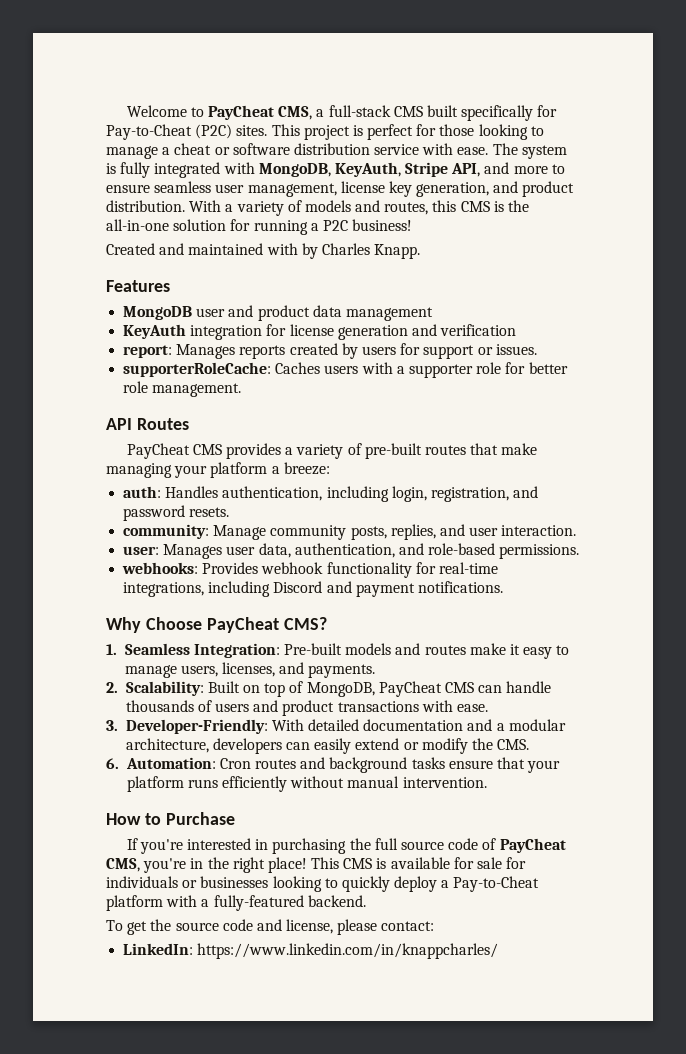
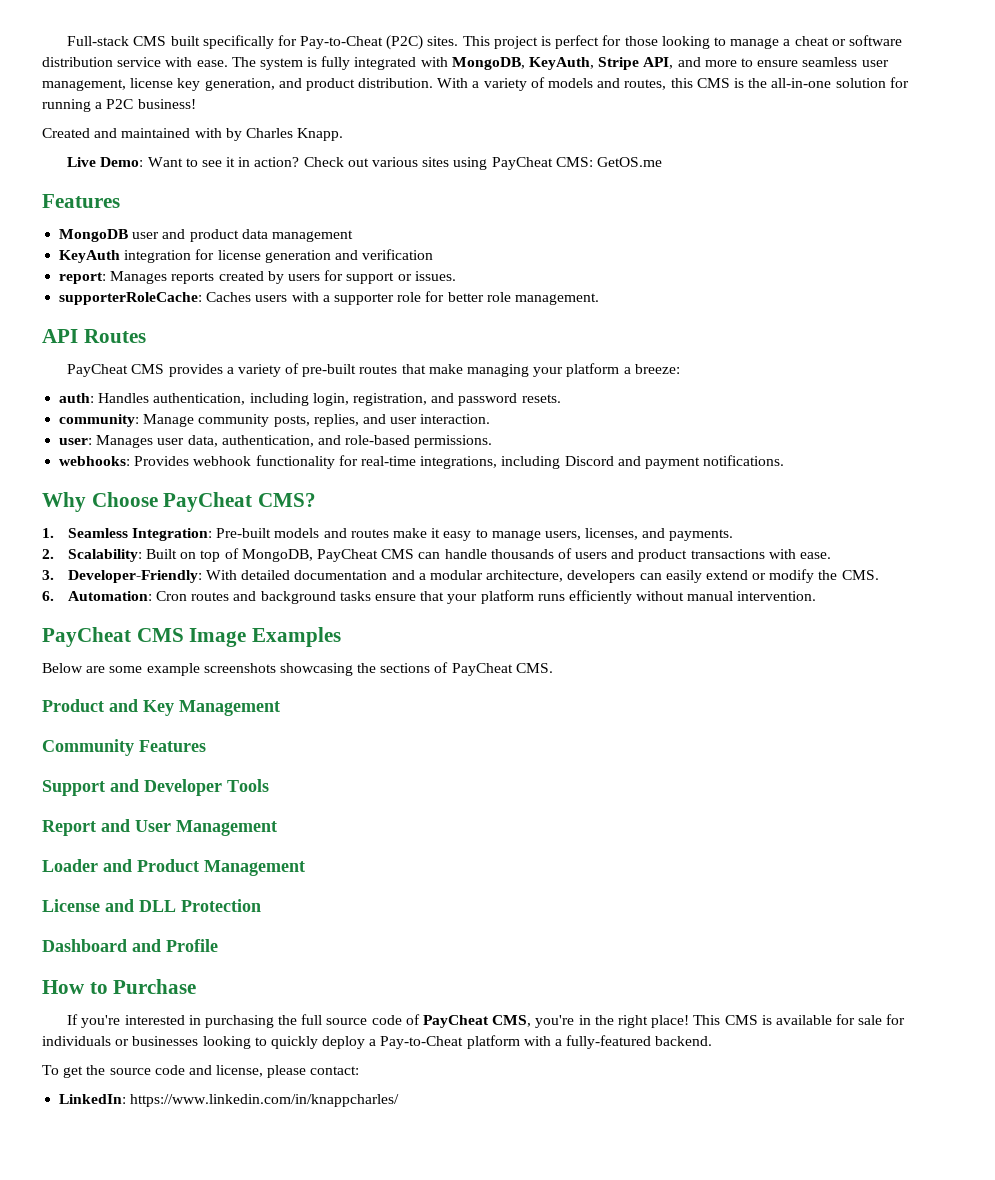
[126,105,391,120] Welcome to PayCheat CMS, a full-stack -> [67,36,130,46] Full-stack
(421, 251) none -> [67,157,662,170] // Live Demo: Want to see it in action? Check out various sites using PayCheat CMS: GetOS.me
(487, 782) none -> [42,627,342,647] [42,662,553,676] [42,699,280,716] [42,739,206,756] [42,779,269,796] [42,819,277,836] [42,859,305,876] [42,899,261,912] [42,939,218,952] // PayCheat CMS Image Examples // Below are some example screenshots showcasing the sections of PayCheat CMS. // Product and Key Management // Community Features // Support and Developer Tools // Report and User Management // Loader and Product Management // License and DLL Protection // Dashboard and Profile

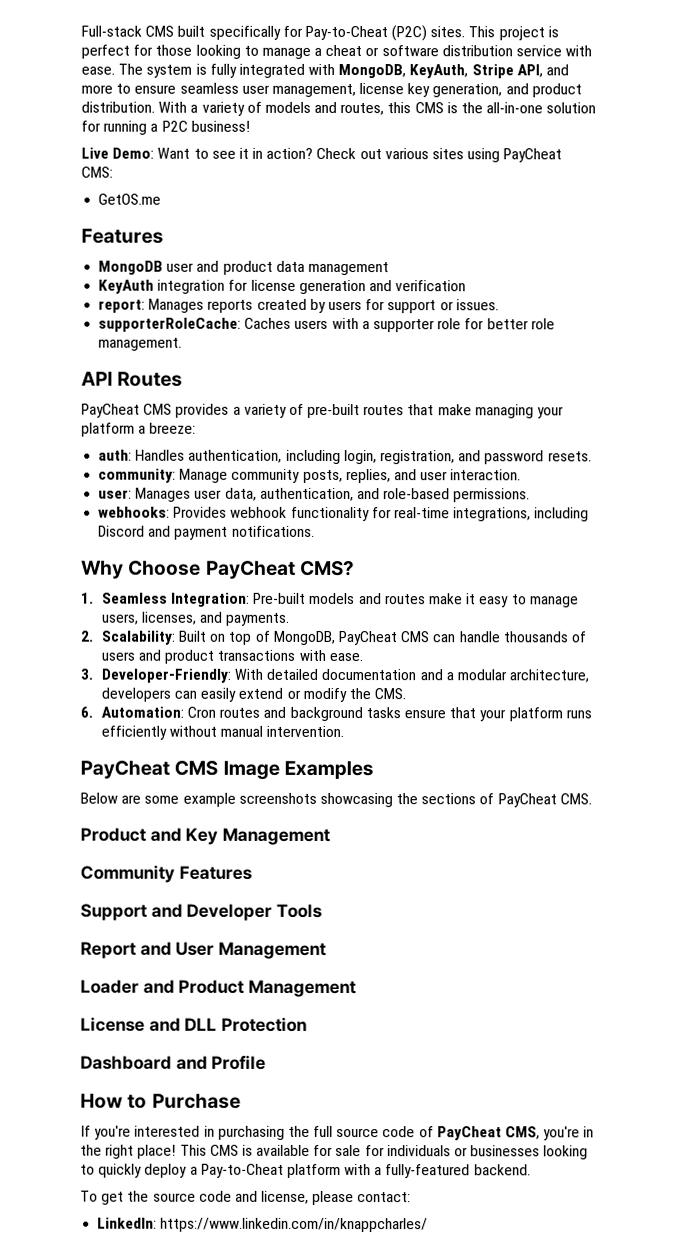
[42,128,344,141] // Created and maintained with by Charles Knapp. -> (250, 126) none
(593, 162) none -> (113, 172) //

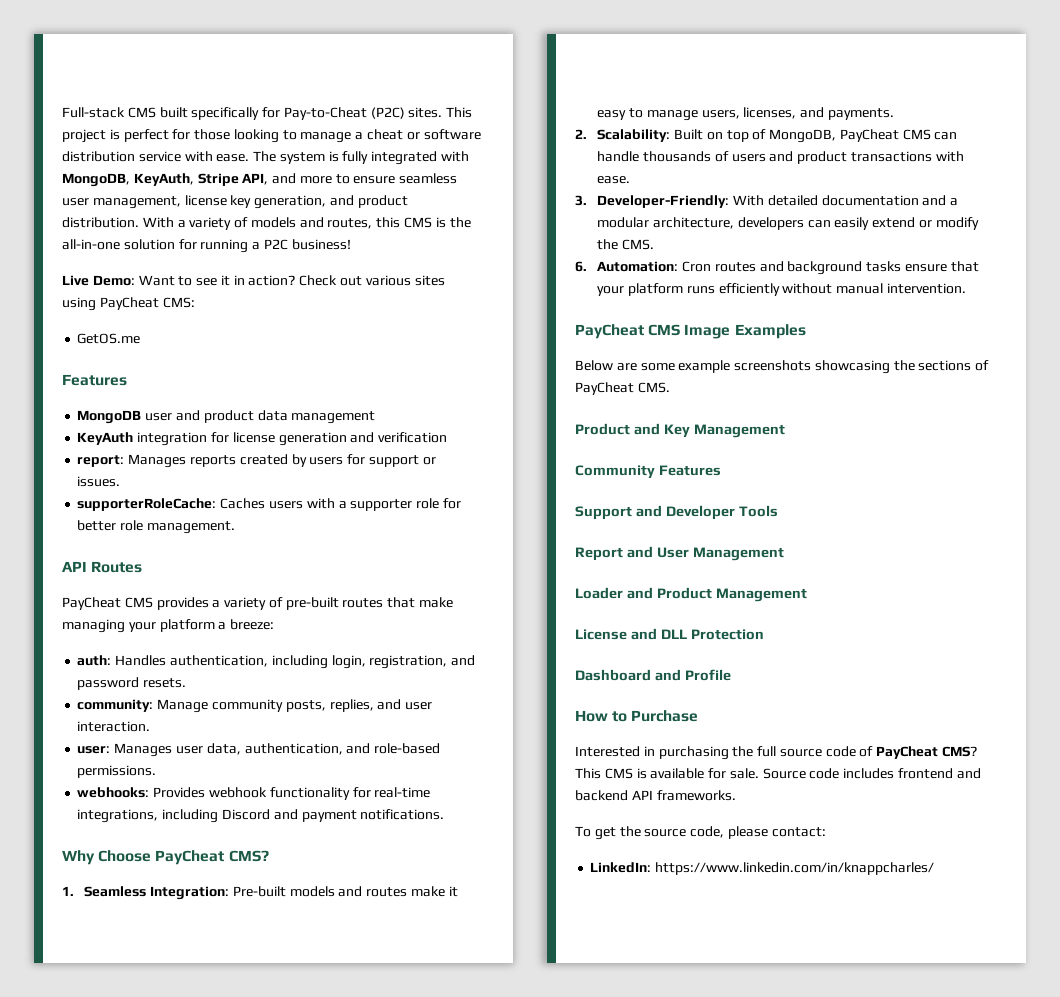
[80,1125,201,1140] If you're interested -> [575,746,640,757] Interested
[505,1126,595,1141] [80,1144,177,1159] CMS, you're in the right place! -> [942,746,978,757] CMS?
[335,1144,589,1160] [80,1163,531,1179] sale for individuals or businesses looking to quickly deploy a Pay-to-Cheat platform with a fully-featured backend. -> [729,768,981,779] [575,790,736,801] sale. Source code includes frontend and backend API frameworks.
[198,1190,310,1204] code and license, -> [690,826,725,838] code,

